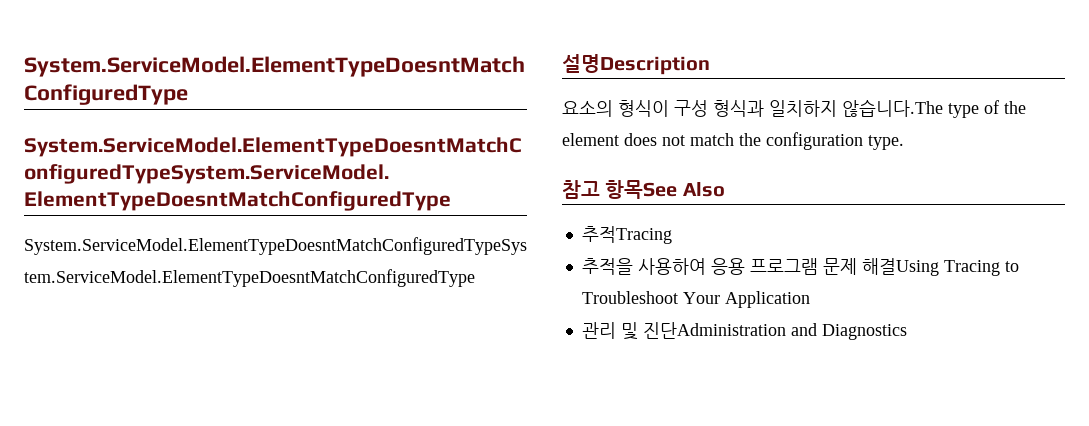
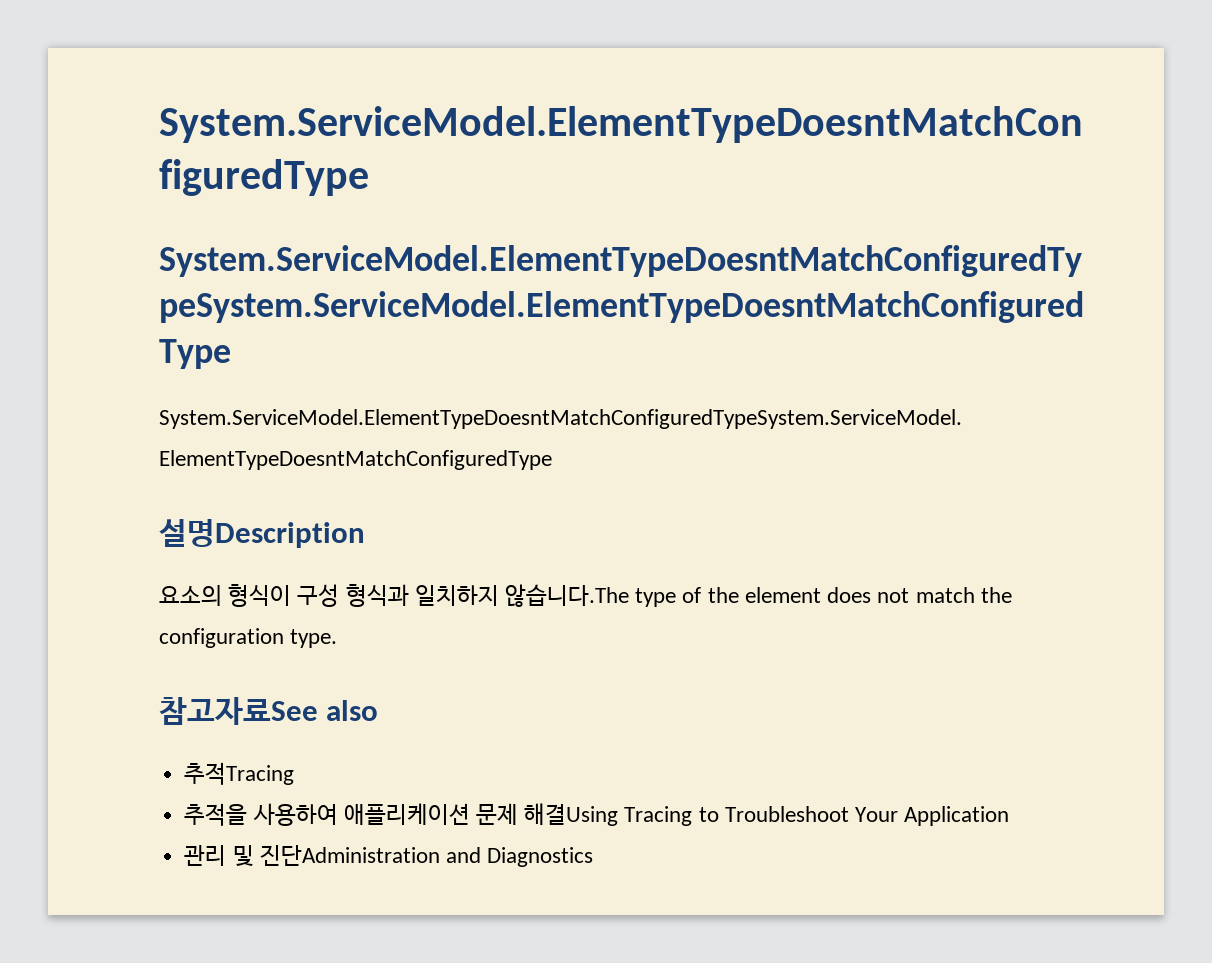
[562,180,725,199] 참고 항목See Also -> [159,697,379,725] 참고자료See also
[710,258,818,275] 응용 프로그램 -> [343,803,470,825] 애플리케이션

